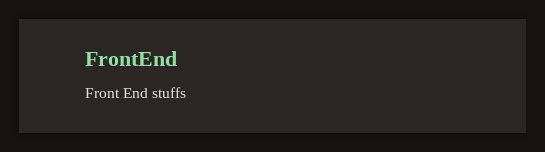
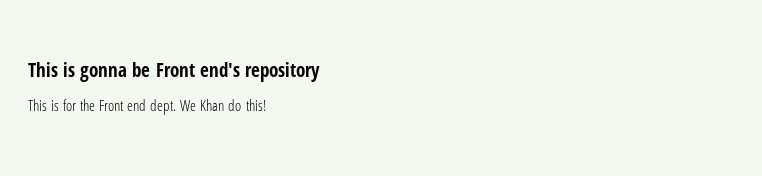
[85,51,177,66] [85,87,187,98] FrontEnd // Front End stuffs -> [28,62,320,82] [28,99,266,115] This is gonna be Front end's repository // This is for the Front end dept. We Khan do this!

